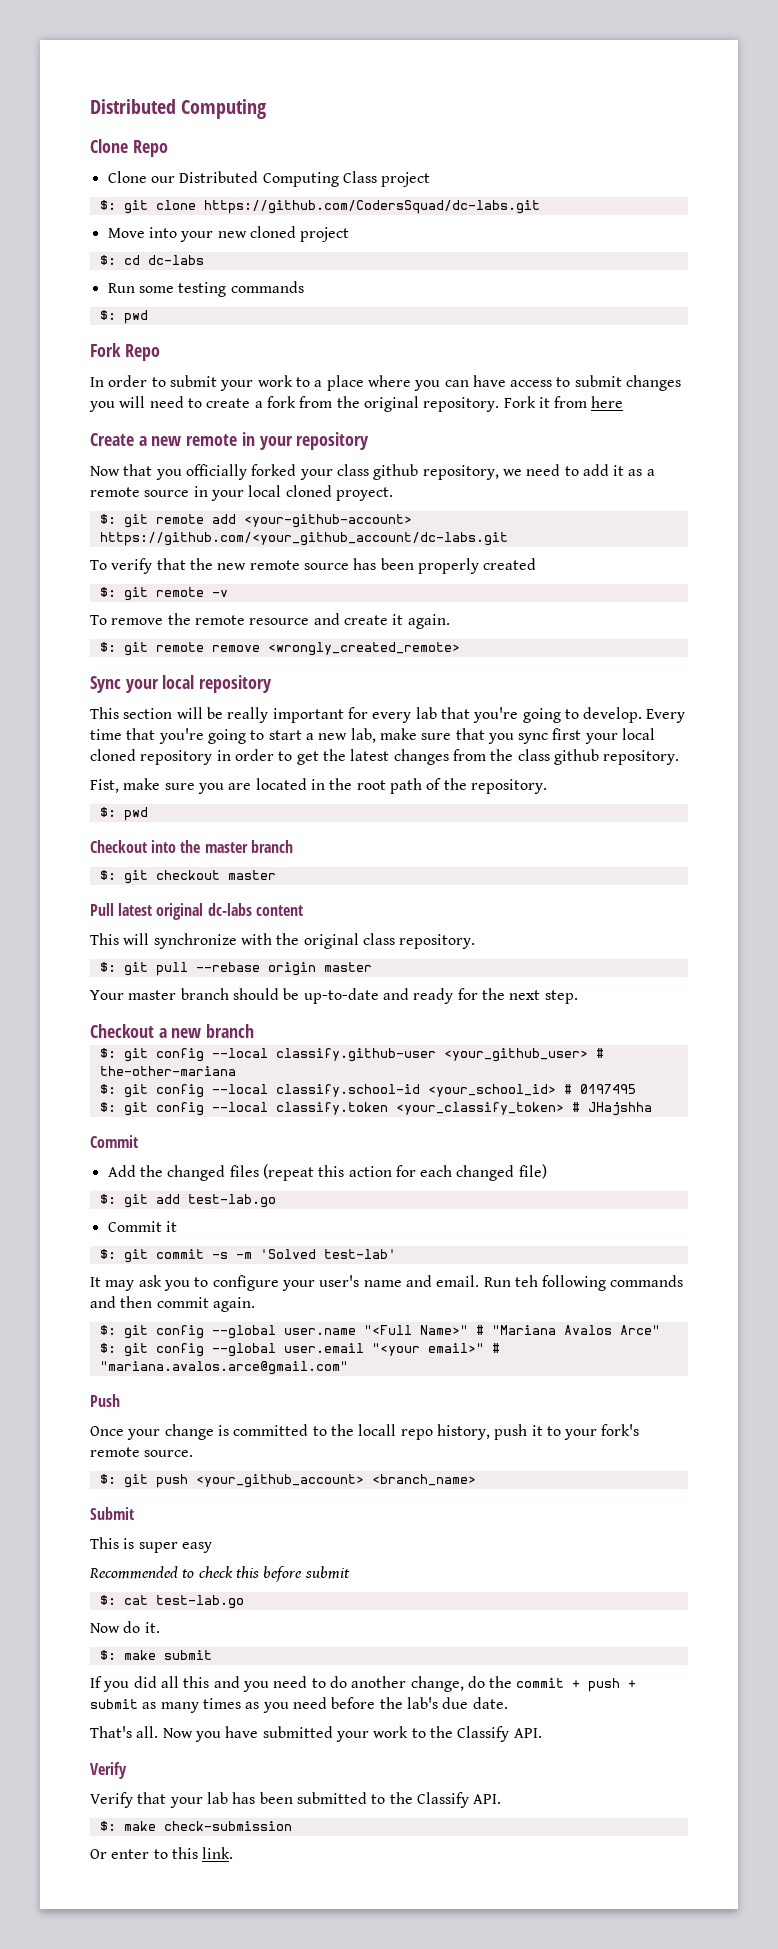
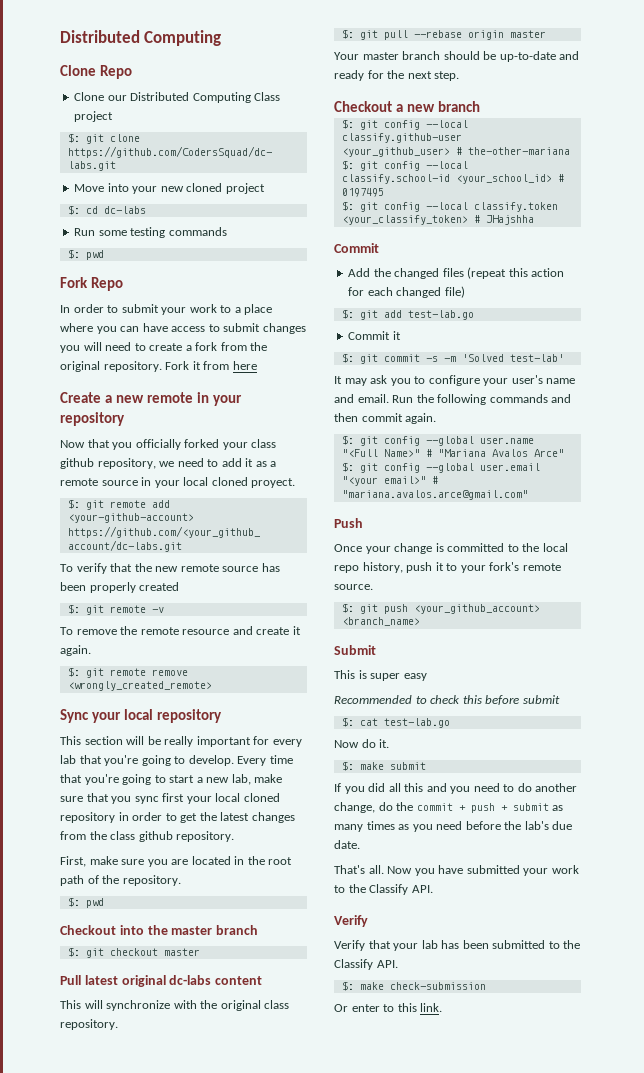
[90,779,119,793] Fist, -> [60,856,86,867] First,
[514,1275,538,1287] teh -> [416,394,434,403] the
[358,1424,397,1436] locall -> [542,543,568,552] local

